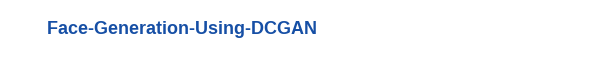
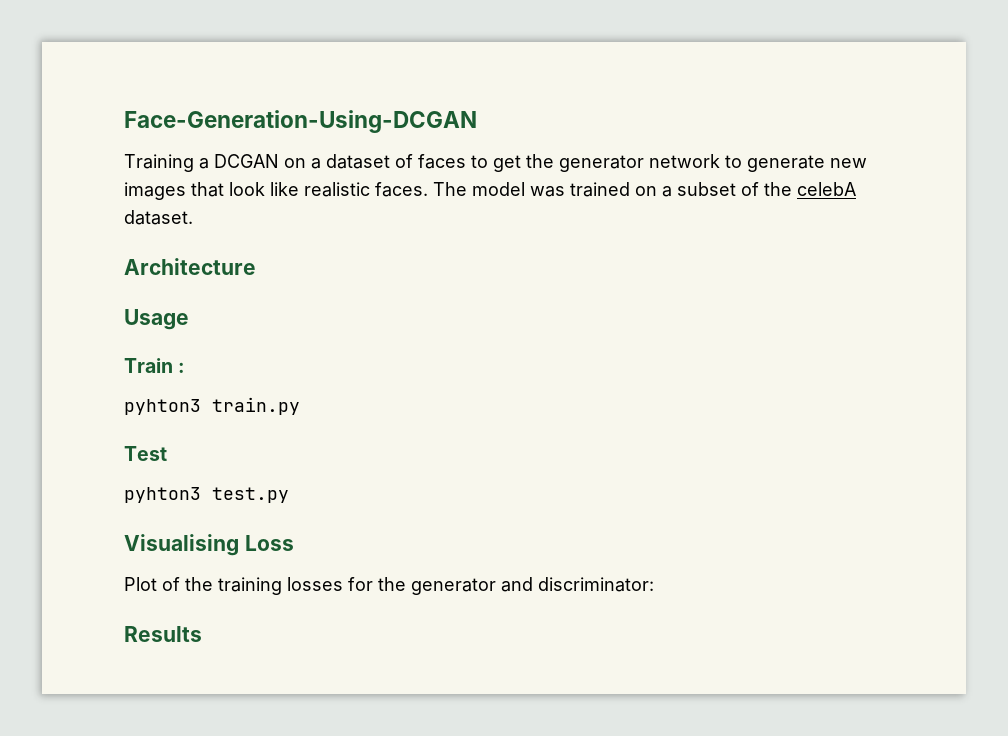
(317, 29) none -> [124,154,867,172] [124,182,856,200] [124,210,193,225] [124,258,256,275] [124,309,189,330] [124,358,186,373] [124,397,300,415] [124,446,167,461] [124,487,289,503] [124,534,294,556] [124,577,654,595] [124,626,202,642] // Training a DCGAN on a dataset of faces to get the generator network to generate new images that look like realistic faces. The model was trained on a subset of the celebA dataset. // Architecture // Usage // Train : // pyhton3 train.py // Test // pyhton3 test.py // Visualising Loss // Plot of the training losses for the generator and discriminator: // Results

